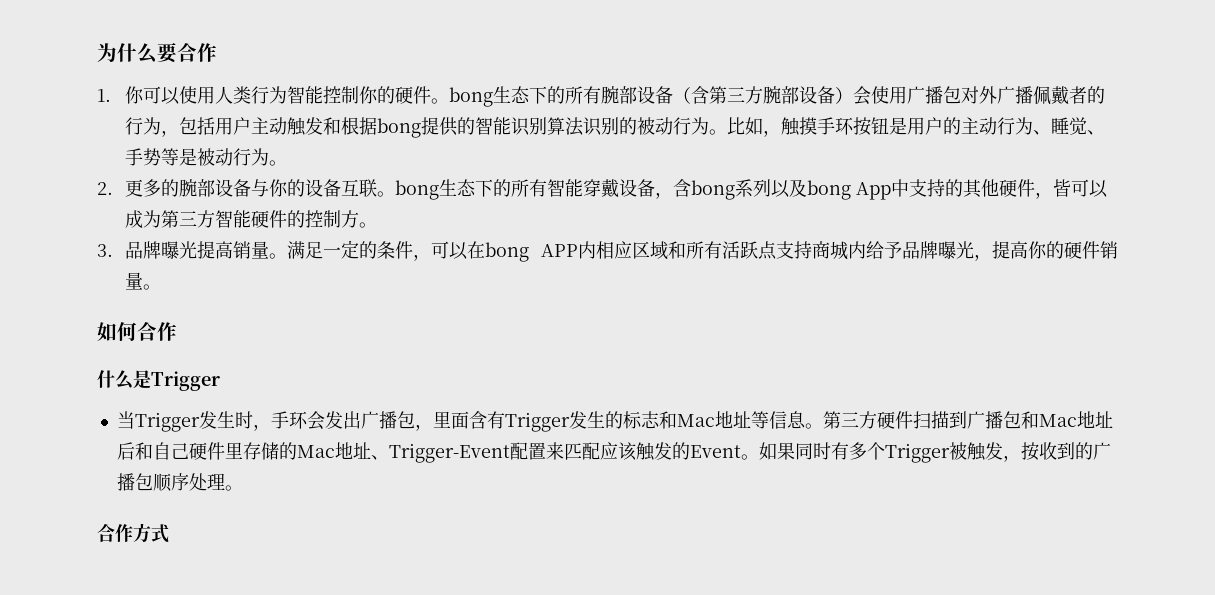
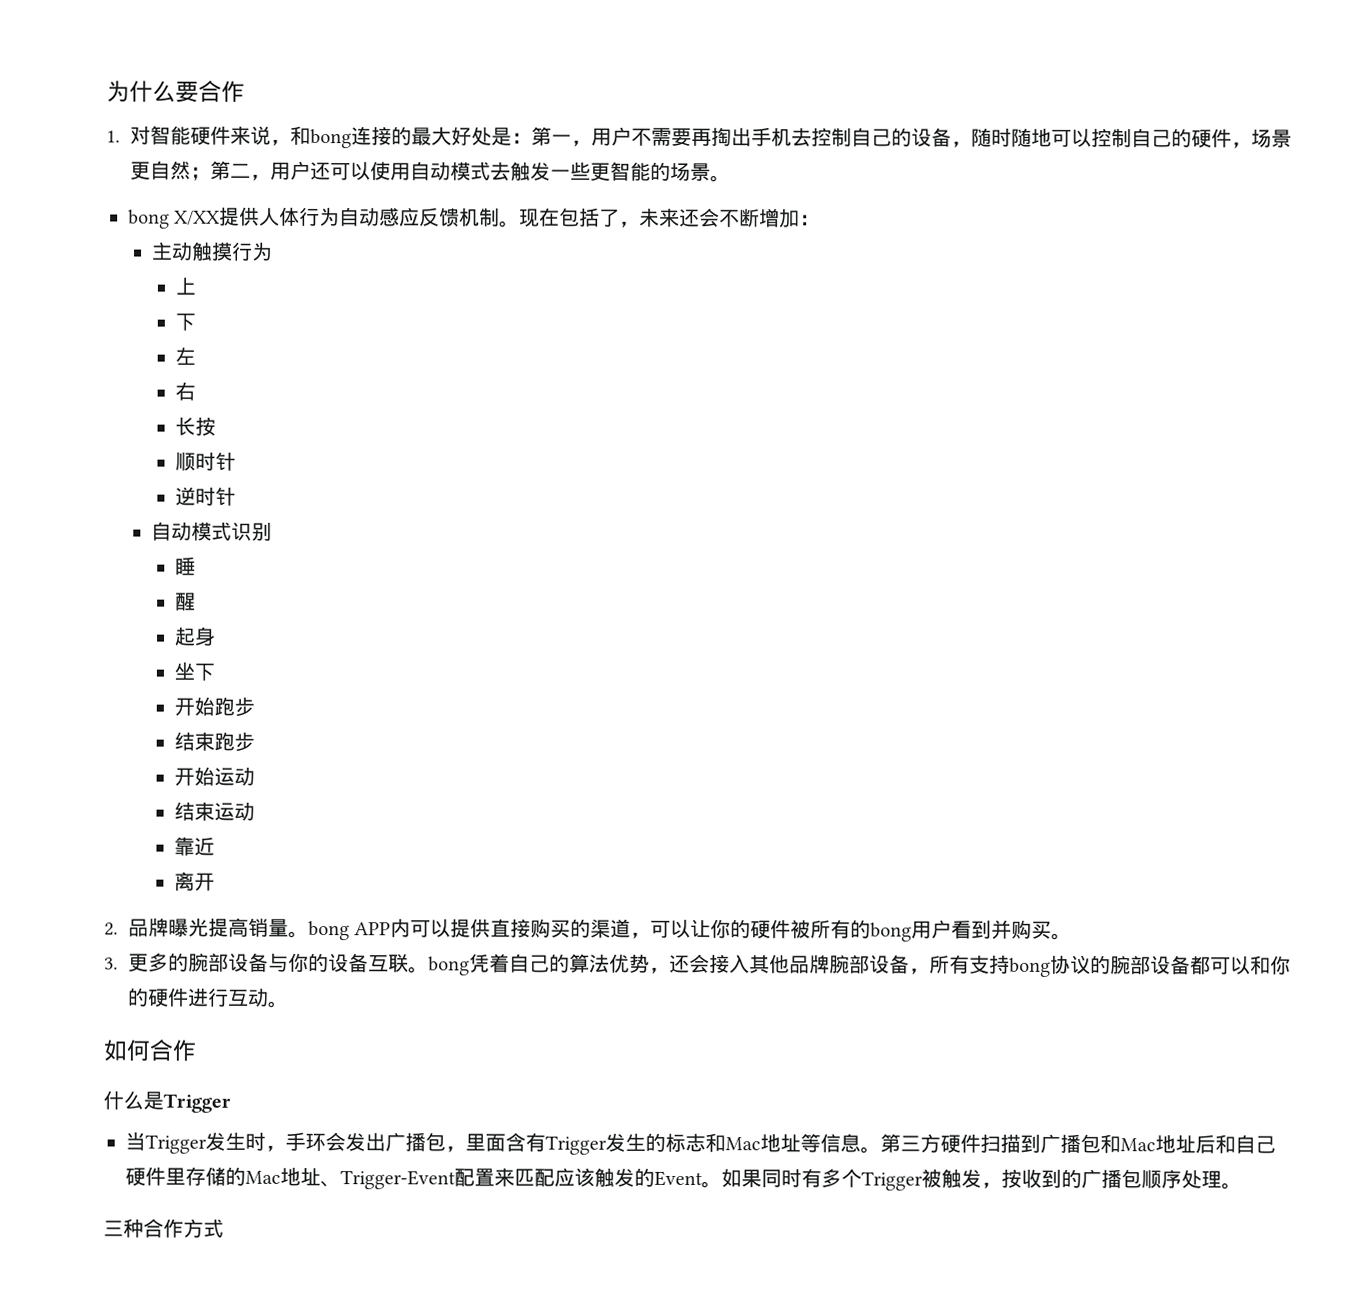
[124,86,1105,107] [124,117,1105,138] [124,148,287,166] [97,182,113,195] 你可以使用人类行为智能控制你的硬件。bong生态下的所有腕部设备（含第三方腕部设备）会使用广播包对外广播佩戴者的行为，包括用户主动触发和根据bong提供的智能识别算法识别的被动行为。比如，触摸手环按钮是用户的主动行为、睡觉、手势等是被动行为。 // 2. -> [129,125,1292,149] [129,160,731,183] [128,206,821,229] [151,241,273,261] [174,277,196,295] [174,312,196,331] [174,346,196,366] [174,381,196,401] [174,416,216,436] [174,451,236,471] [174,486,236,506] [150,521,272,541] [174,556,196,576] [174,592,196,611] [174,626,216,646] [173,661,215,681] [173,696,255,717] [173,731,255,752] [173,766,255,786] [173,801,255,821] [173,836,215,856] [173,871,215,891] [104,917,1073,942] [104,957,118,970] 对智能硬件来说，和bong连接的最大好处是：第一，用户不需要再掏出手机去控制自己的设备，随时随地可以控制自己的硬件，场景更自然；第二，用户还可以使用自动模式去触发一些更智能的场景。 // bong X/XX提供人体行为自动感应反馈机制。现在包括了，未来还会不断增加： // 主动触摸行为 // 上 // 下 // 左 // 右 // 长按 // 顺时针 // 逆时针 // 自动模式识别 // 睡 // 醒 // 起身 // 坐下 // 开始跑步 // 结束跑步 // 开始运动 // 结束运动 // 靠近 // 离开 // 2.品牌曝光提高销量。bong APP内可以提供直接购买的渠道，可以让你的硬件被所有的bong用户看到并购买。 // 3.
[438,179,1108,200] [124,210,377,228] [97,240,1118,262] [124,272,143,290] 生态下的所有智能穿戴设备，含bong系列以及bong App中支持的其他硬件，皆可以成为第三方智能硬件的控制方。 // 3.品牌曝光提高销量。满足一定的条件，可以在bong APP内相应区域和所有活跃点支持商城内给予品牌曝光，提高你的硬件销量 -> [468,953,1291,977] [127,987,269,1008] 凭着自己的算法优势，还会接入其他品牌腕部设备，所有支持bong协议的腕部设备都可以和你的硬件进行互动
(243, 488) none -> [103,1218,144,1238] 三种

